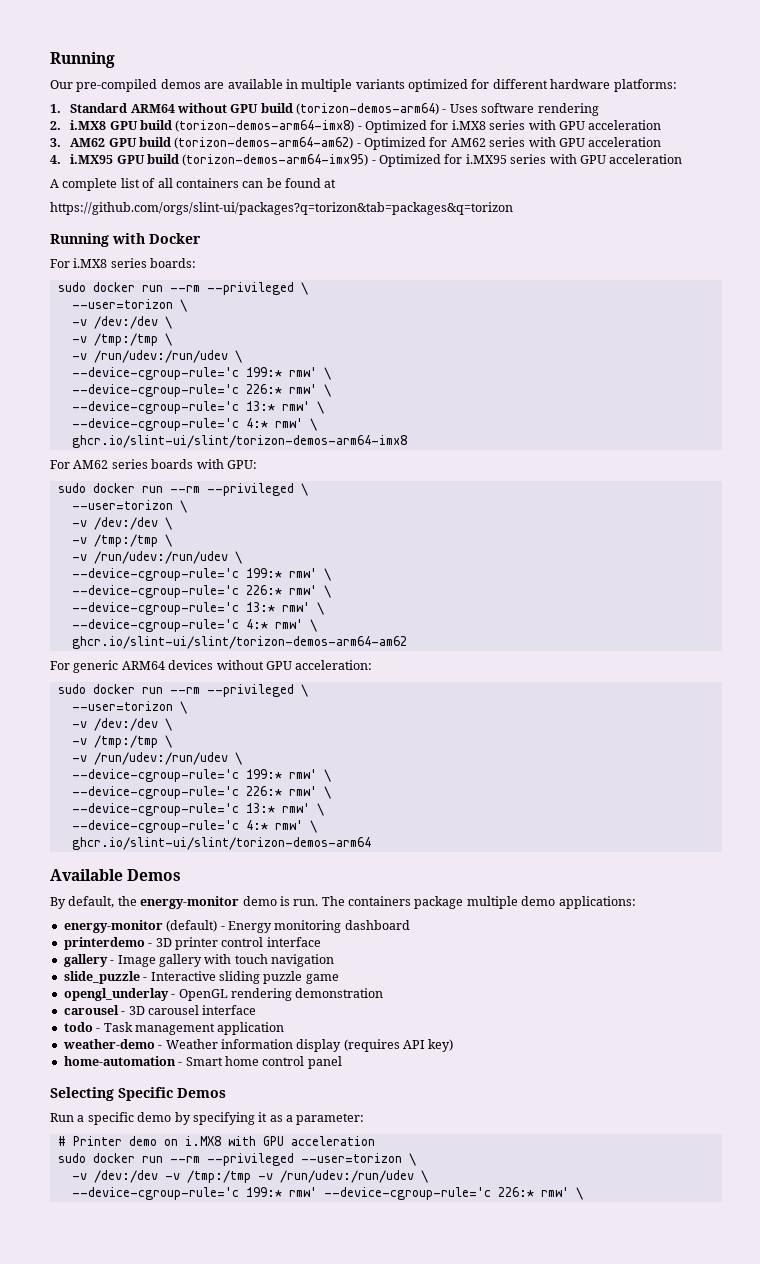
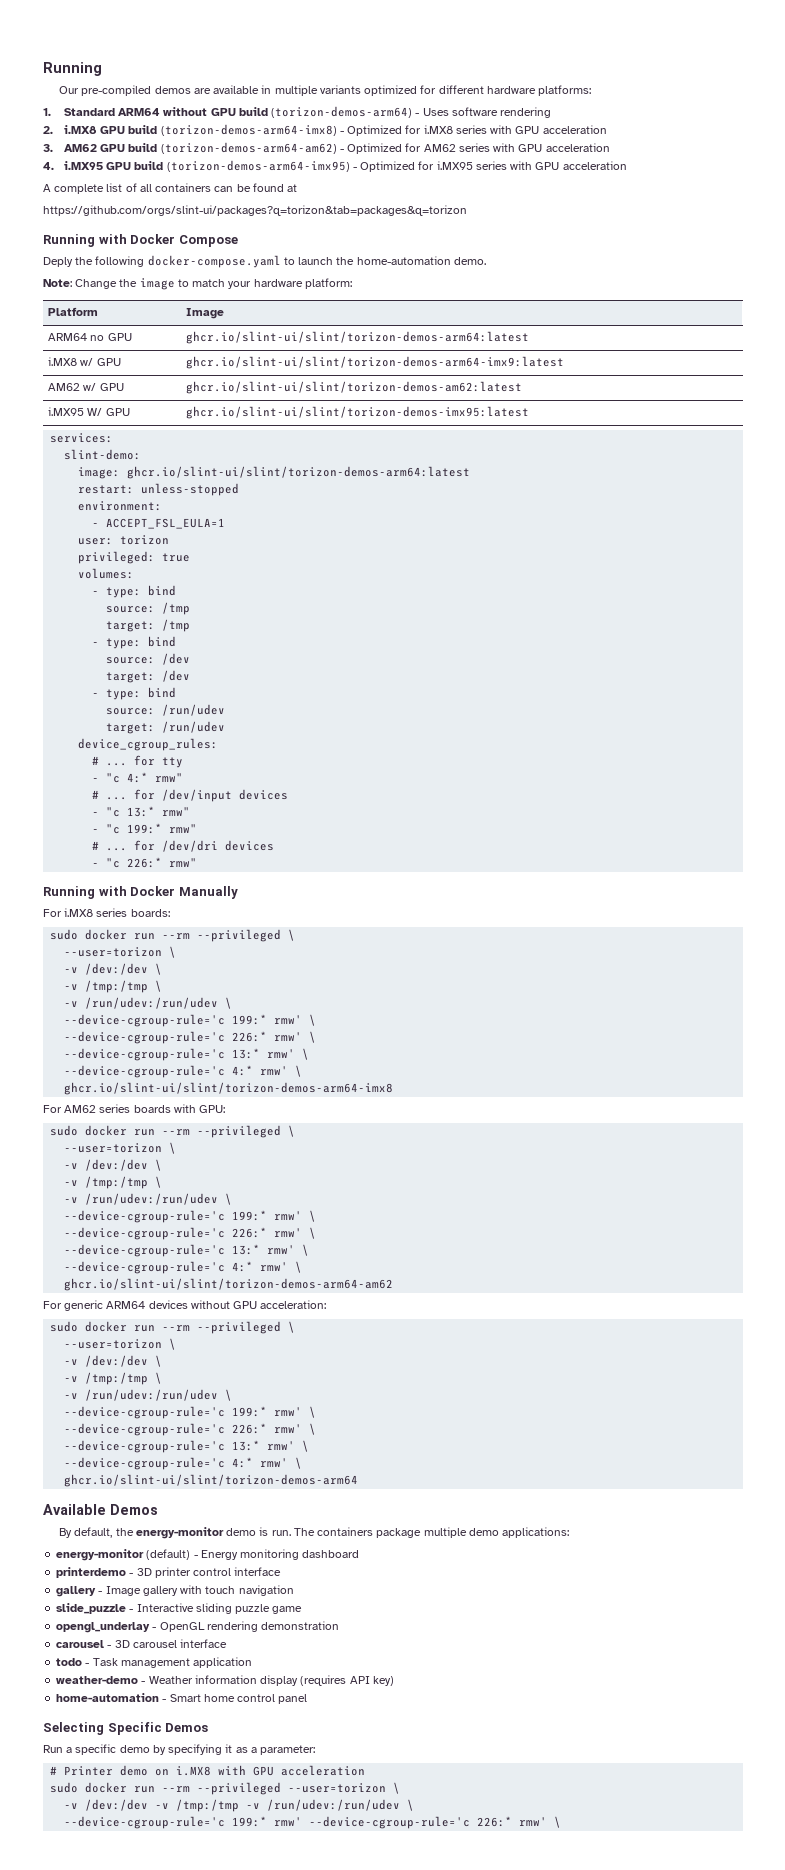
(201, 238) none -> [178,235,238,247] [43,255,486,268] [43,278,352,290] [48,307,99,316] [186,308,225,319] [48,333,132,341] [186,331,530,344] [48,357,121,366] [186,356,565,369] [48,383,124,391] [186,381,523,394] [48,407,130,416] [186,406,530,419] [50,433,114,443] [64,449,142,460] [78,466,471,479] [78,483,240,496] [78,501,163,511] [92,518,226,529] [78,535,170,545] [78,551,191,564] [78,568,135,579] [92,585,177,598] [106,602,191,615] [106,619,191,632] [92,636,177,649] [106,653,191,665] [106,670,191,683] [92,687,177,700] [106,704,226,716] [106,721,226,734] [78,738,219,751] [92,755,184,768] [92,772,184,783] [92,789,289,802] [92,806,191,817] [92,823,198,834] [92,840,275,852] [92,857,198,868] [43,886,238,899] Compose // Deply the following docker-compose.yaml to launch the home-automation demo. // Note: Change the image to match your hardware platform: // Platform | Image // ARM64 no GPU | ghcr.io/slint-ui/slint/torizon-demos-arm64:latest // i.MX8 w/ GPU | ghcr.io/slint-ui/slint/torizon-demos-arm64-imx9:latest // AM62 w/ GPU | ghcr.io/slint-ui/slint/torizon-demos-am62:latest // i.MX95 W/ GPU | ghcr.io/slint-ui/slint/torizon-demos-imx95:latest // services: // slint-demo: // image: ghcr.io/slint-ui/slint/torizon-demos-arm64:latest // restart: unless-stopped // environment: // - ACCEPT_FSL_EULA=1 // user: torizon // privileged: true // volumes: // - type: bind // source: /tmp // target: /tmp // - type: bind // source: /dev // target: /dev // - type: bind // source: /run/udev // target: /run/udev // device_cgroup_rules: // # ... for tty // - "c 4:* rmw" // # ... for /dev/input devices // - "c 13:* rmw" // - "c 199:* rmw" // # ... for /dev/dri devices // - "c 226:* rmw" // Running with Docker Manually

